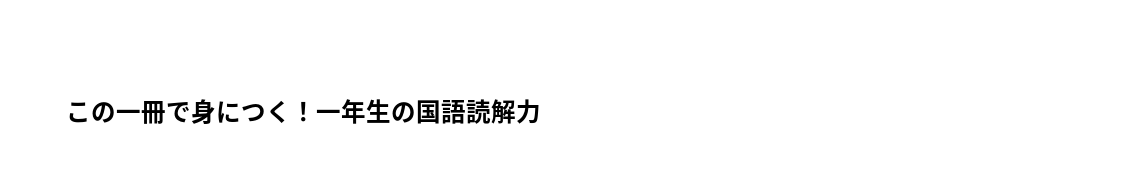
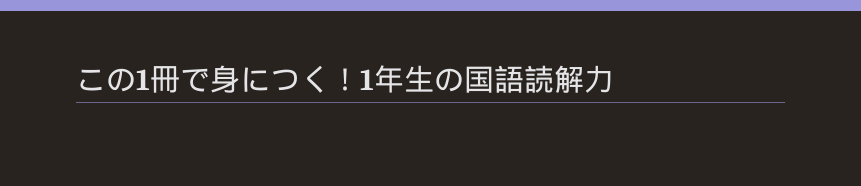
[116,109,141,121] 一 -> [136,69,150,90] 1
[316,109,341,121] 一 -> [360,69,374,90] 1

